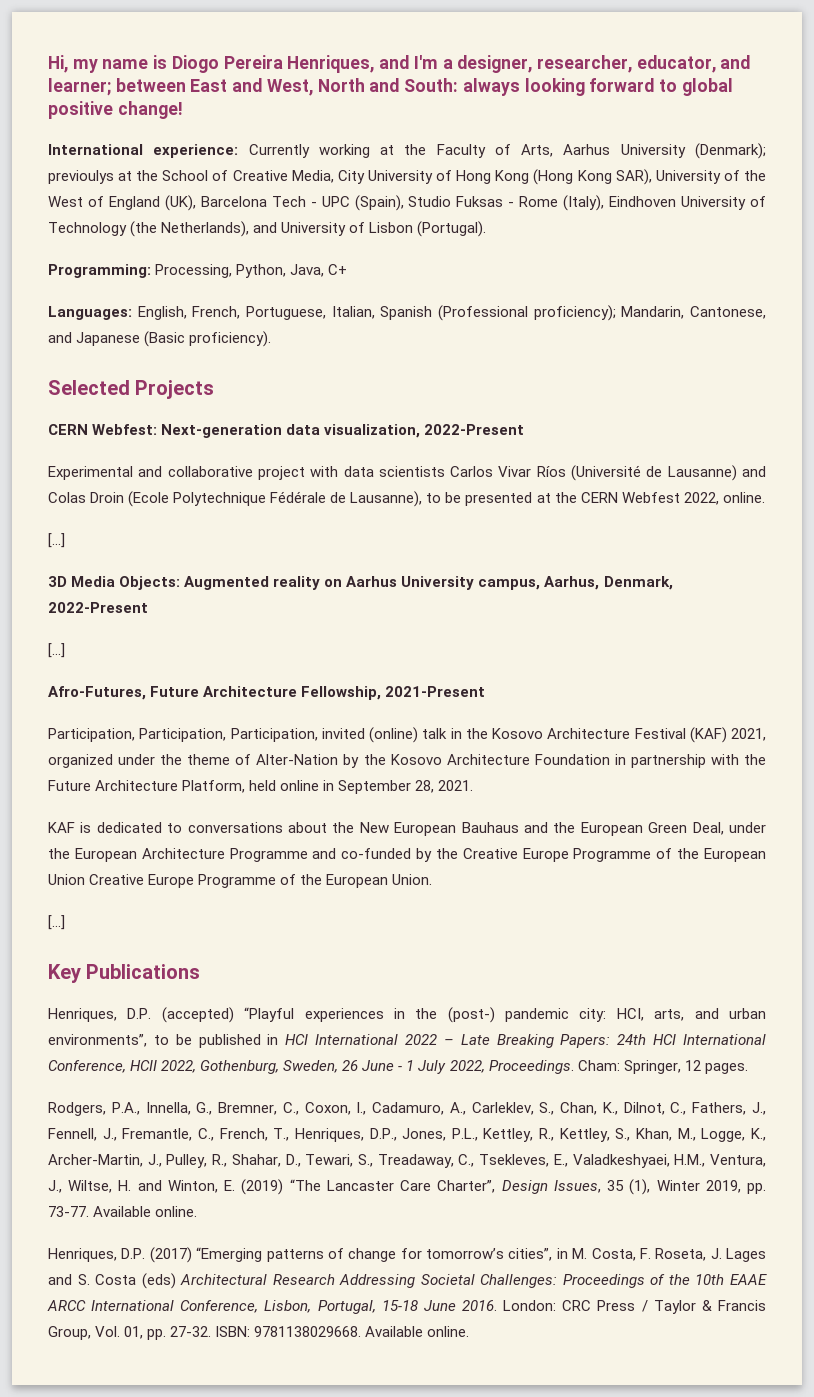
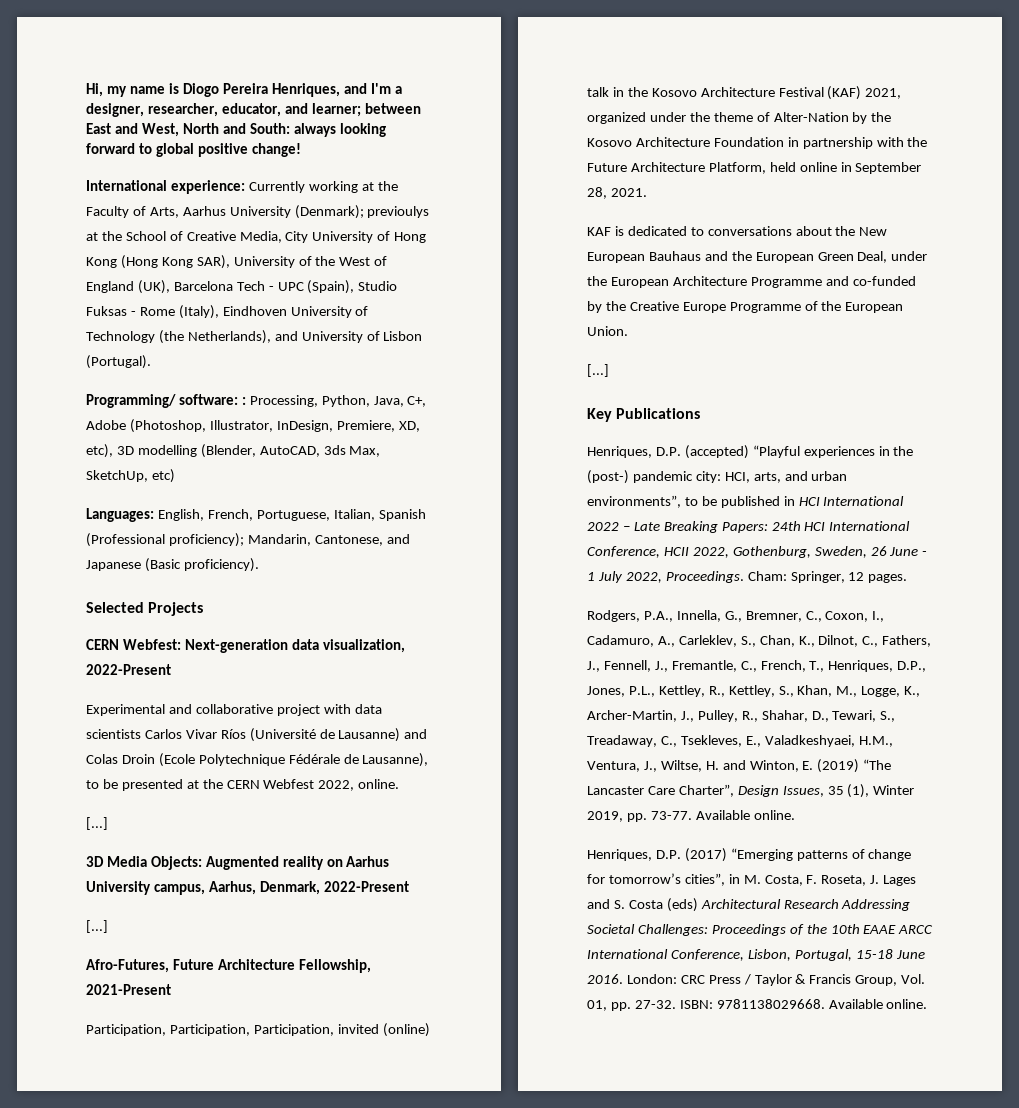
[48,264,348,278] Programming: Processing, Python, Java, C+ -> [86,394,427,408] [86,419,420,433] [86,444,381,458] [86,469,175,483] Programming/ software: : Processing, Python, Java, C+, Adobe (Photoshop, Illustrator, InDesign, Premiere, XD, etc), 3D modelling (Blender, AutoCAD, 3ds Max, SketchUp, etc)
[48,874,389,888] Union Creative Europe Programme of the European -> (904, 307) none

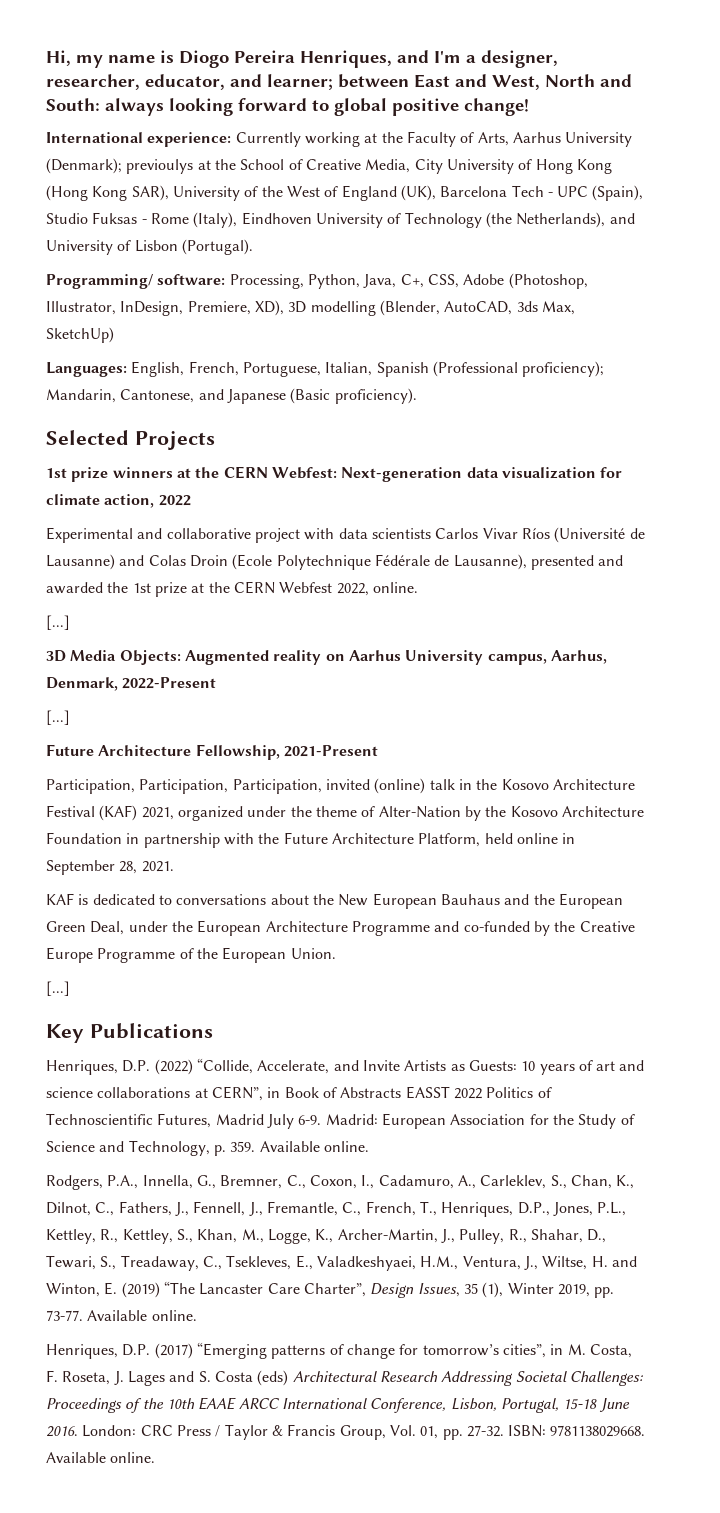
[241,397,246,405] : -> (226, 279) none
(427, 401) none -> [427,274,459,288] CSS,
[398,421,420,432] [86,444,113,458] XD, etc), -> [254,300,284,316] XD),
[86,469,175,483] SketchUp, etc) -> [46,327,114,343] SketchUp)
[86,639,405,653] [86,664,171,675] CERN Webfest: Next-generation data visualization, 2022-Present -> [46,466,623,482] [46,494,191,508] 1st prize winners at the CERN Webfest: Next-generation data visualization for climate action, 2022
[86,779,183,791] to be presented -> [530,555,624,570] [46,582,187,597] presented and awarded the 1st prize
[86,959,169,973] Afro-Futures, -> (70, 717) none
[684,445,914,459] [587,470,848,484] [587,495,905,508] [587,521,911,533] [587,546,928,558] [587,571,908,583] (accepted) “Playful experiences in the (post-) pandemic city: HCI, arts, and urban environments”, to be published in HCI International 2022 – Late Breaking Papers: 24th HCI International Conference, HCII 2022, Gothenburg, Sweden, 26 June - 1 July 2022, Proceedings. Cham: Springer, 12 pages. -> [154,1058,645,1075] [46,1086,552,1101] [46,1113,635,1129] [46,1140,369,1156] (2022) “Collide, Accelerate, and Invite Artists as Guests: 10 years of art and science collaborations at CERN”, in Book of Abstracts EASST 2022 Politics of Technoscientific Futures, Madrid July 6-9. Madrid: European Association for the Study of Science and Technology, p. 359. Available online.

